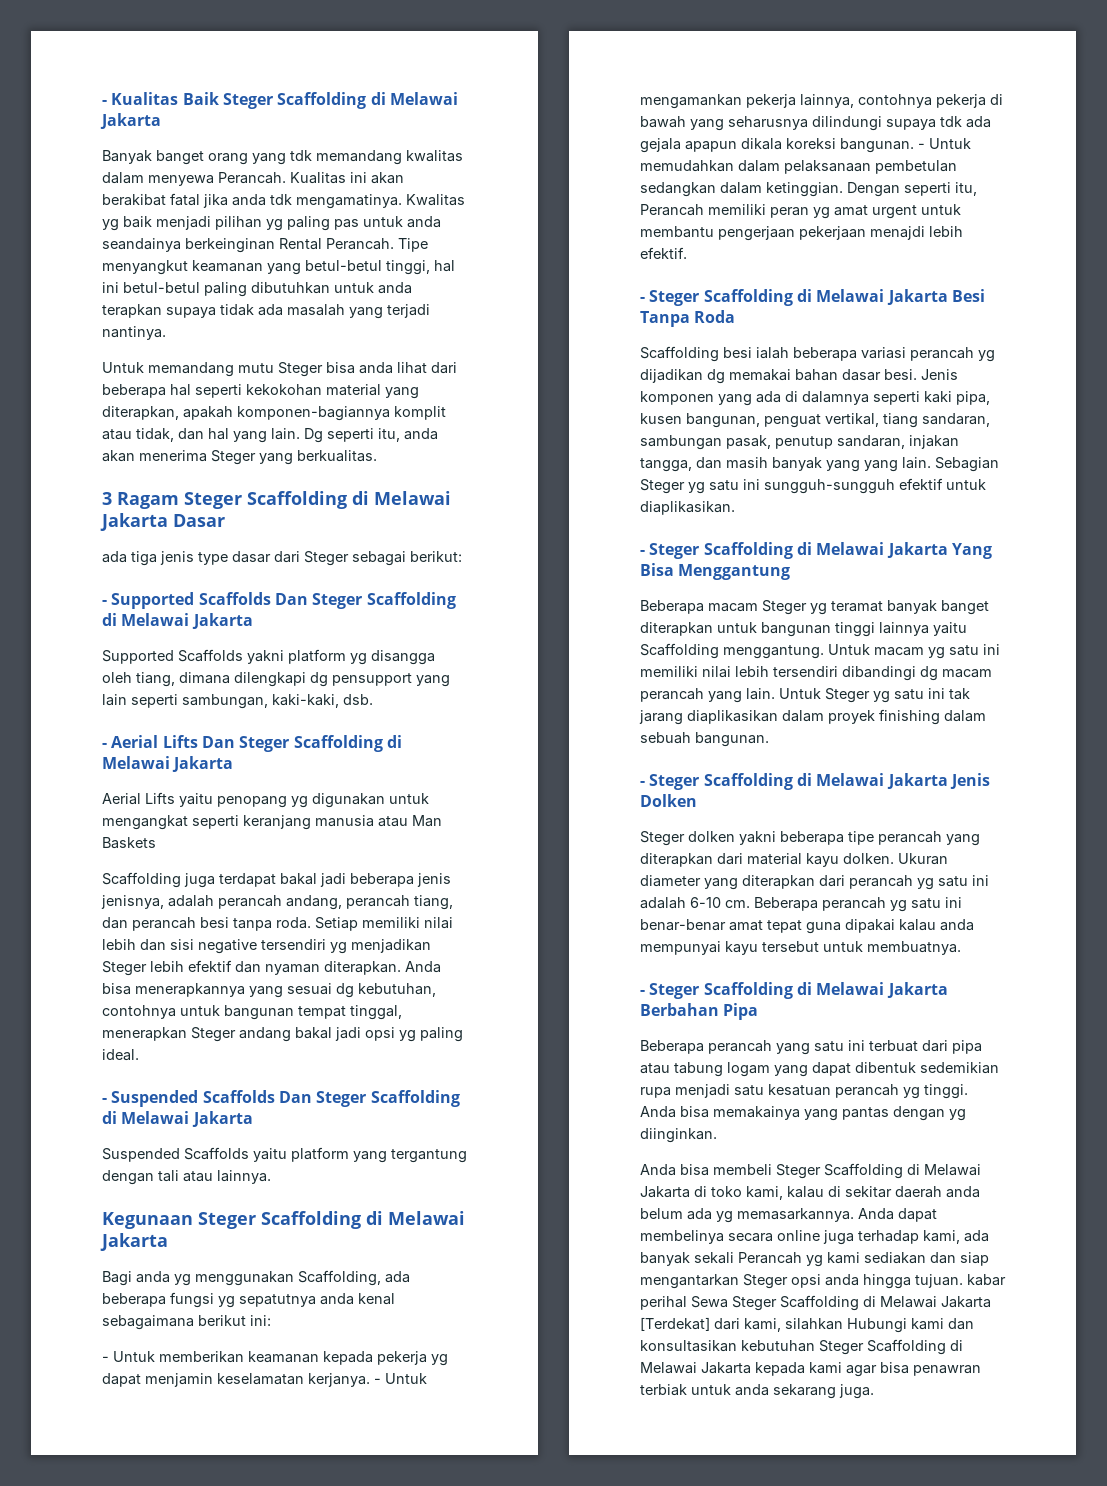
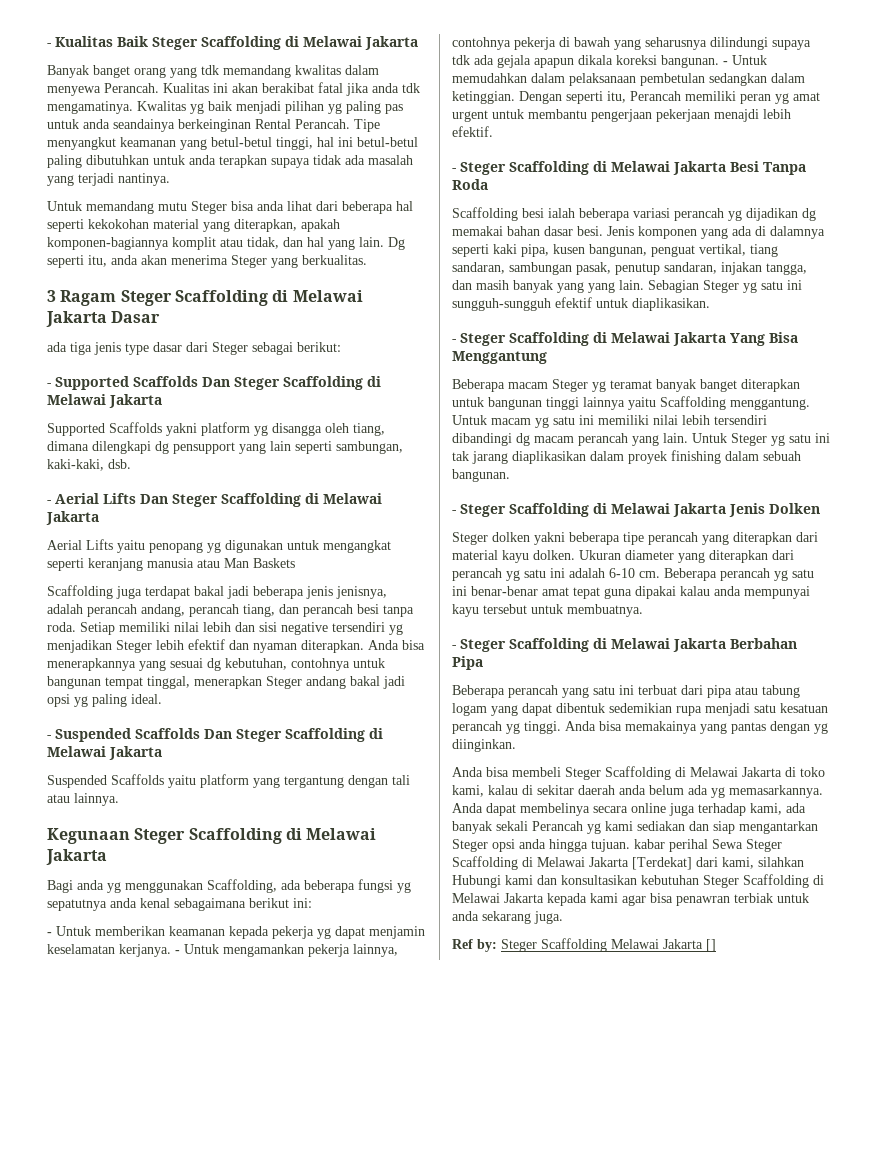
(874, 1391) none -> [452,938,716,952] // Ref by: Steger Scaffolding Melawai Jakarta []

